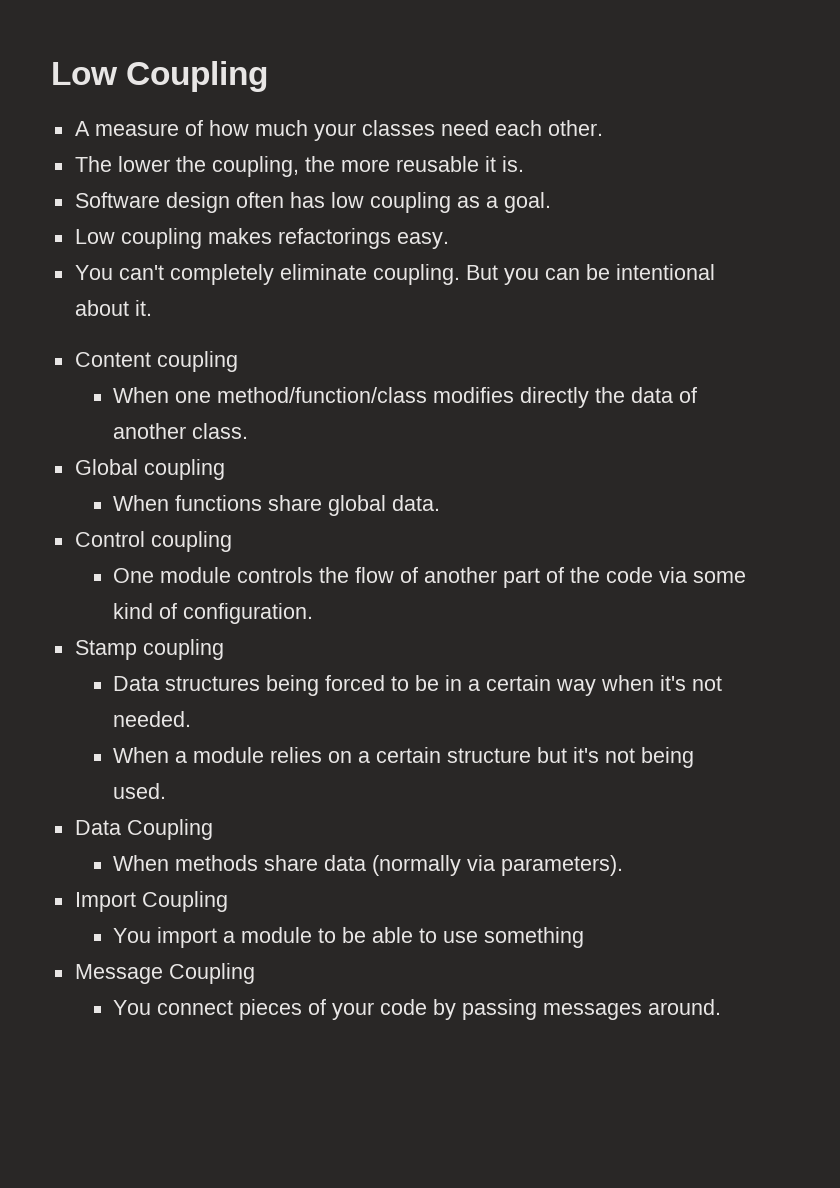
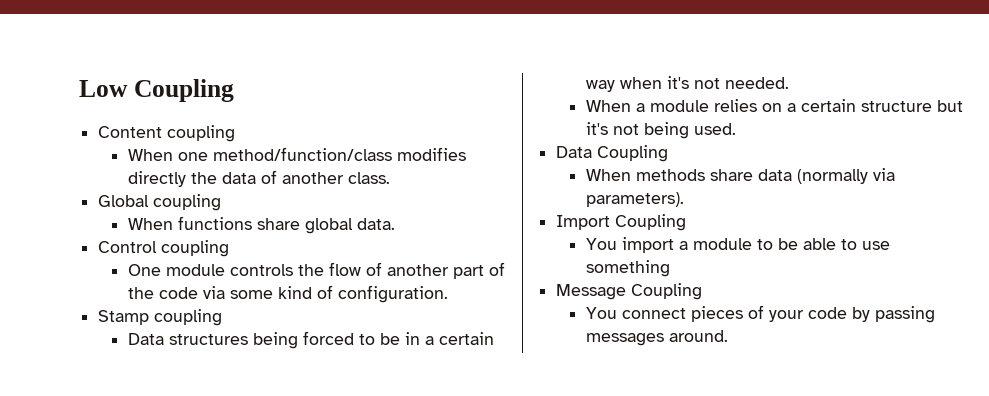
[74,120,603,141] [74,156,524,177] [74,192,551,213] [74,228,449,249] [74,264,715,285] [74,300,152,316] // A measure of how much your classes need each other. // The lower the coupling, the more reusable it is. // Software design often has low coupling as a goal. // Low coupling makes refactorings easy. // You can't completely eliminate coupling. But you can be intentional about it. -> (234, 90) none

